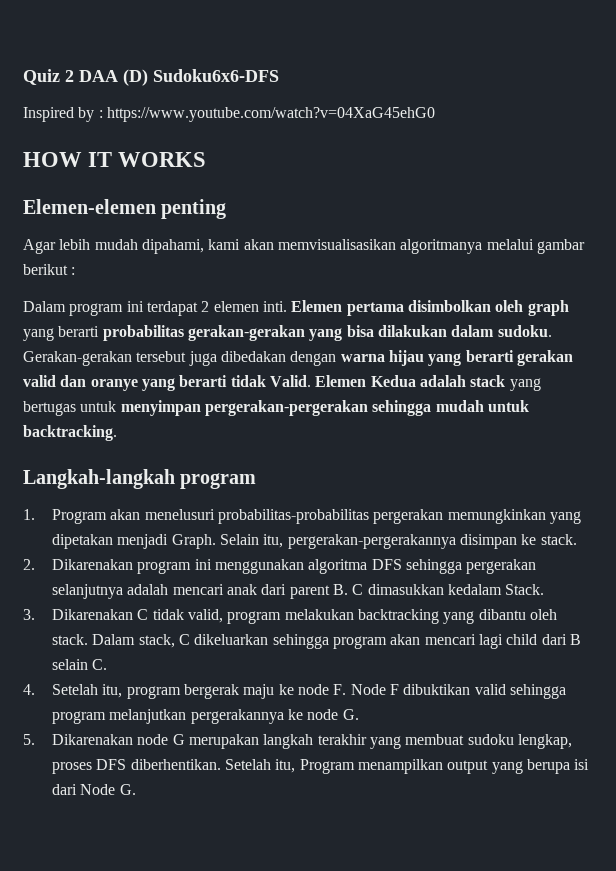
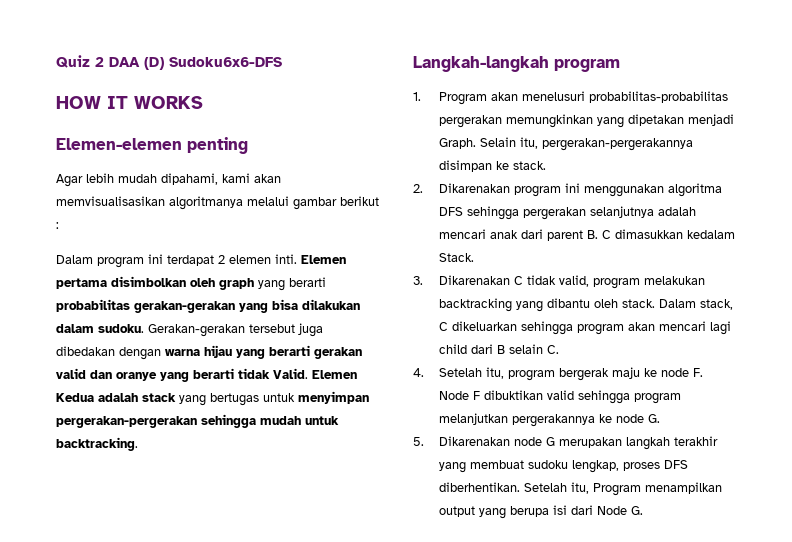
[23,107,435,122] // Inspired by : https://www.youtube.com/watch?v=04XaG45ehG0 -> (282, 62) none

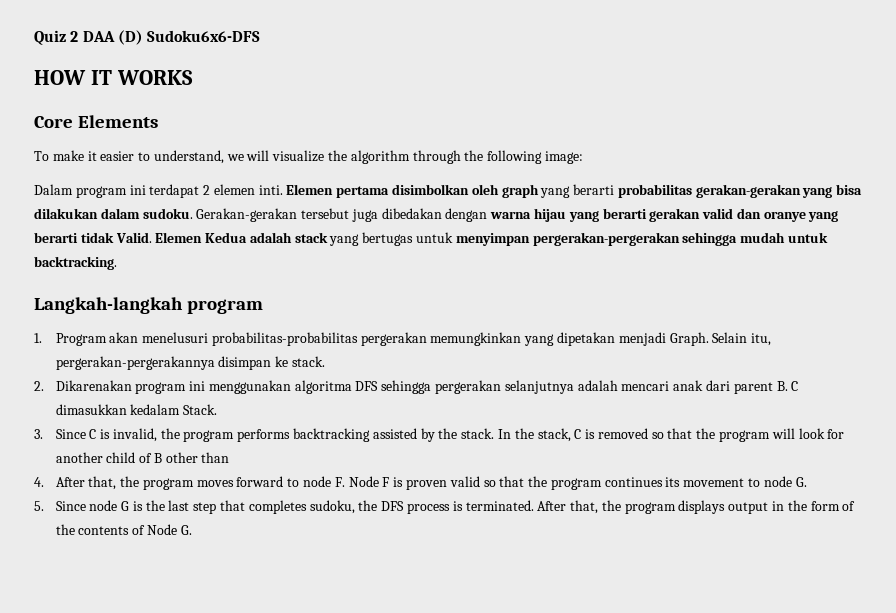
[56,137,248,154] [56,173,281,187] [56,196,379,210] [56,222,59,229] Elemen-elemen penting // Agar lebih mudah dipahami, kami akan memvisualisasikan algoritmanya melalui gambar berikut : -> [34,115,159,128] [34,150,583,164] Core Elements // To make it easier to understand, we will visualize the algorithm through the following image:
[438,275,705,289] [438,298,733,312] [438,321,731,335] [438,344,559,354] [413,367,703,381] [438,390,681,404] [438,413,612,427] Dikarenakan C tidak valid, program melakukan backtracking yang dibantu oleh stack. Dalam stack, C dikeluarkan sehingga program akan mencari lagi child dari B selain C. // 4. Setelah itu, program bergerak maju ke node F. Node F dibuktikan valid sehingga program melanjutkan pergerakannya ke -> [55,428,845,442] [55,452,230,463] [34,476,760,490] Since C is invalid, the program performs backtracking assisted by the stack. In the stack, C is removed so that the program will look for another child of B other than // 4. After that, the program moves forward to node F. Node F is proven valid so that the program continues its movement to
[438,436,510,446] Dikarenakan -> [55,501,86,511] Since
[558,436,718,450] [438,460,688,473] [438,482,722,496] [438,505,593,519] merupakan langkah terakhir yang membuat sudoku lengkap, proses DFS diberhentikan. Setelah itu, Program menampilkan output yang berupa isi dari -> [132,500,856,514] [55,524,146,535] is the last step that completes sudoku, the DFS process is terminated. After that, the program displays output in the form of the contents of

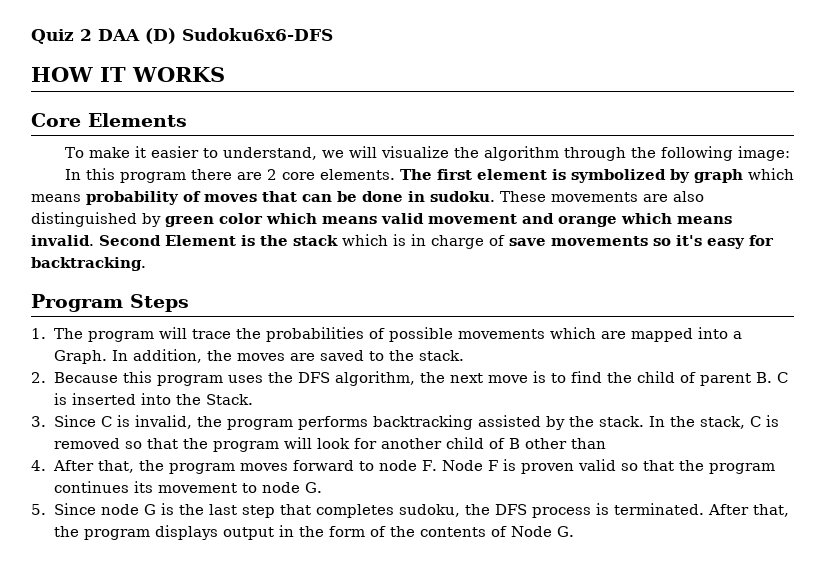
[34,184,863,198] [34,208,839,222] [34,232,828,246] Dalam program ini terdapat 2 elemen inti. Elemen pertama disimbolkan oleh graph yang berarti probabilitas gerakan-gerakan yang bisa dilakukan dalam sudoku. Gerakan-gerakan tersebut juga dibedakan dengan warna hijau yang berarti gerakan valid dan oranye yang berarti tidak Valid. Elemen Kedua adalah stack yang bertugas untuk menyimpan pergerakan-pergerakan sehingga mudah untuk -> [64,168,794,183] [31,191,704,205] [31,212,732,227] [31,234,774,249] In this program there are 2 core elements. The first element is symbolized by graph which means probability of moves that can be done in sudoku. These movements are also distinguished by green color which means valid movement and orange which means invalid. Second Element is the stack which is in charge of save movements so it's easy for
[34,297,264,314] Langkah-langkah program -> [31,294,189,312] Program Steps
[55,332,772,346] [55,356,325,370] [34,380,799,394] [55,404,181,415] Program akan menelusuri probabilitas-probabilitas pergerakan memungkinkan yang dipetakan menjadi Graph. Selain itu, pergerakan-pergerakannya disimpan ke stack. // 2. Dikarenakan program ini menggunakan algoritma DFS sehingga pergerakan selanjutnya adalah mencari anak dari parent B. C dimasukkan kedalam -> [54,327,743,342] [54,349,465,364] [31,371,789,386] [54,393,202,405] The program will trace the probabilities of possible movements which are mapped into a Graph. In addition, the moves are saved to the stack. // 2. Because this program uses the DFS algorithm, the next move is to find the child of parent B. C is inserted into the

